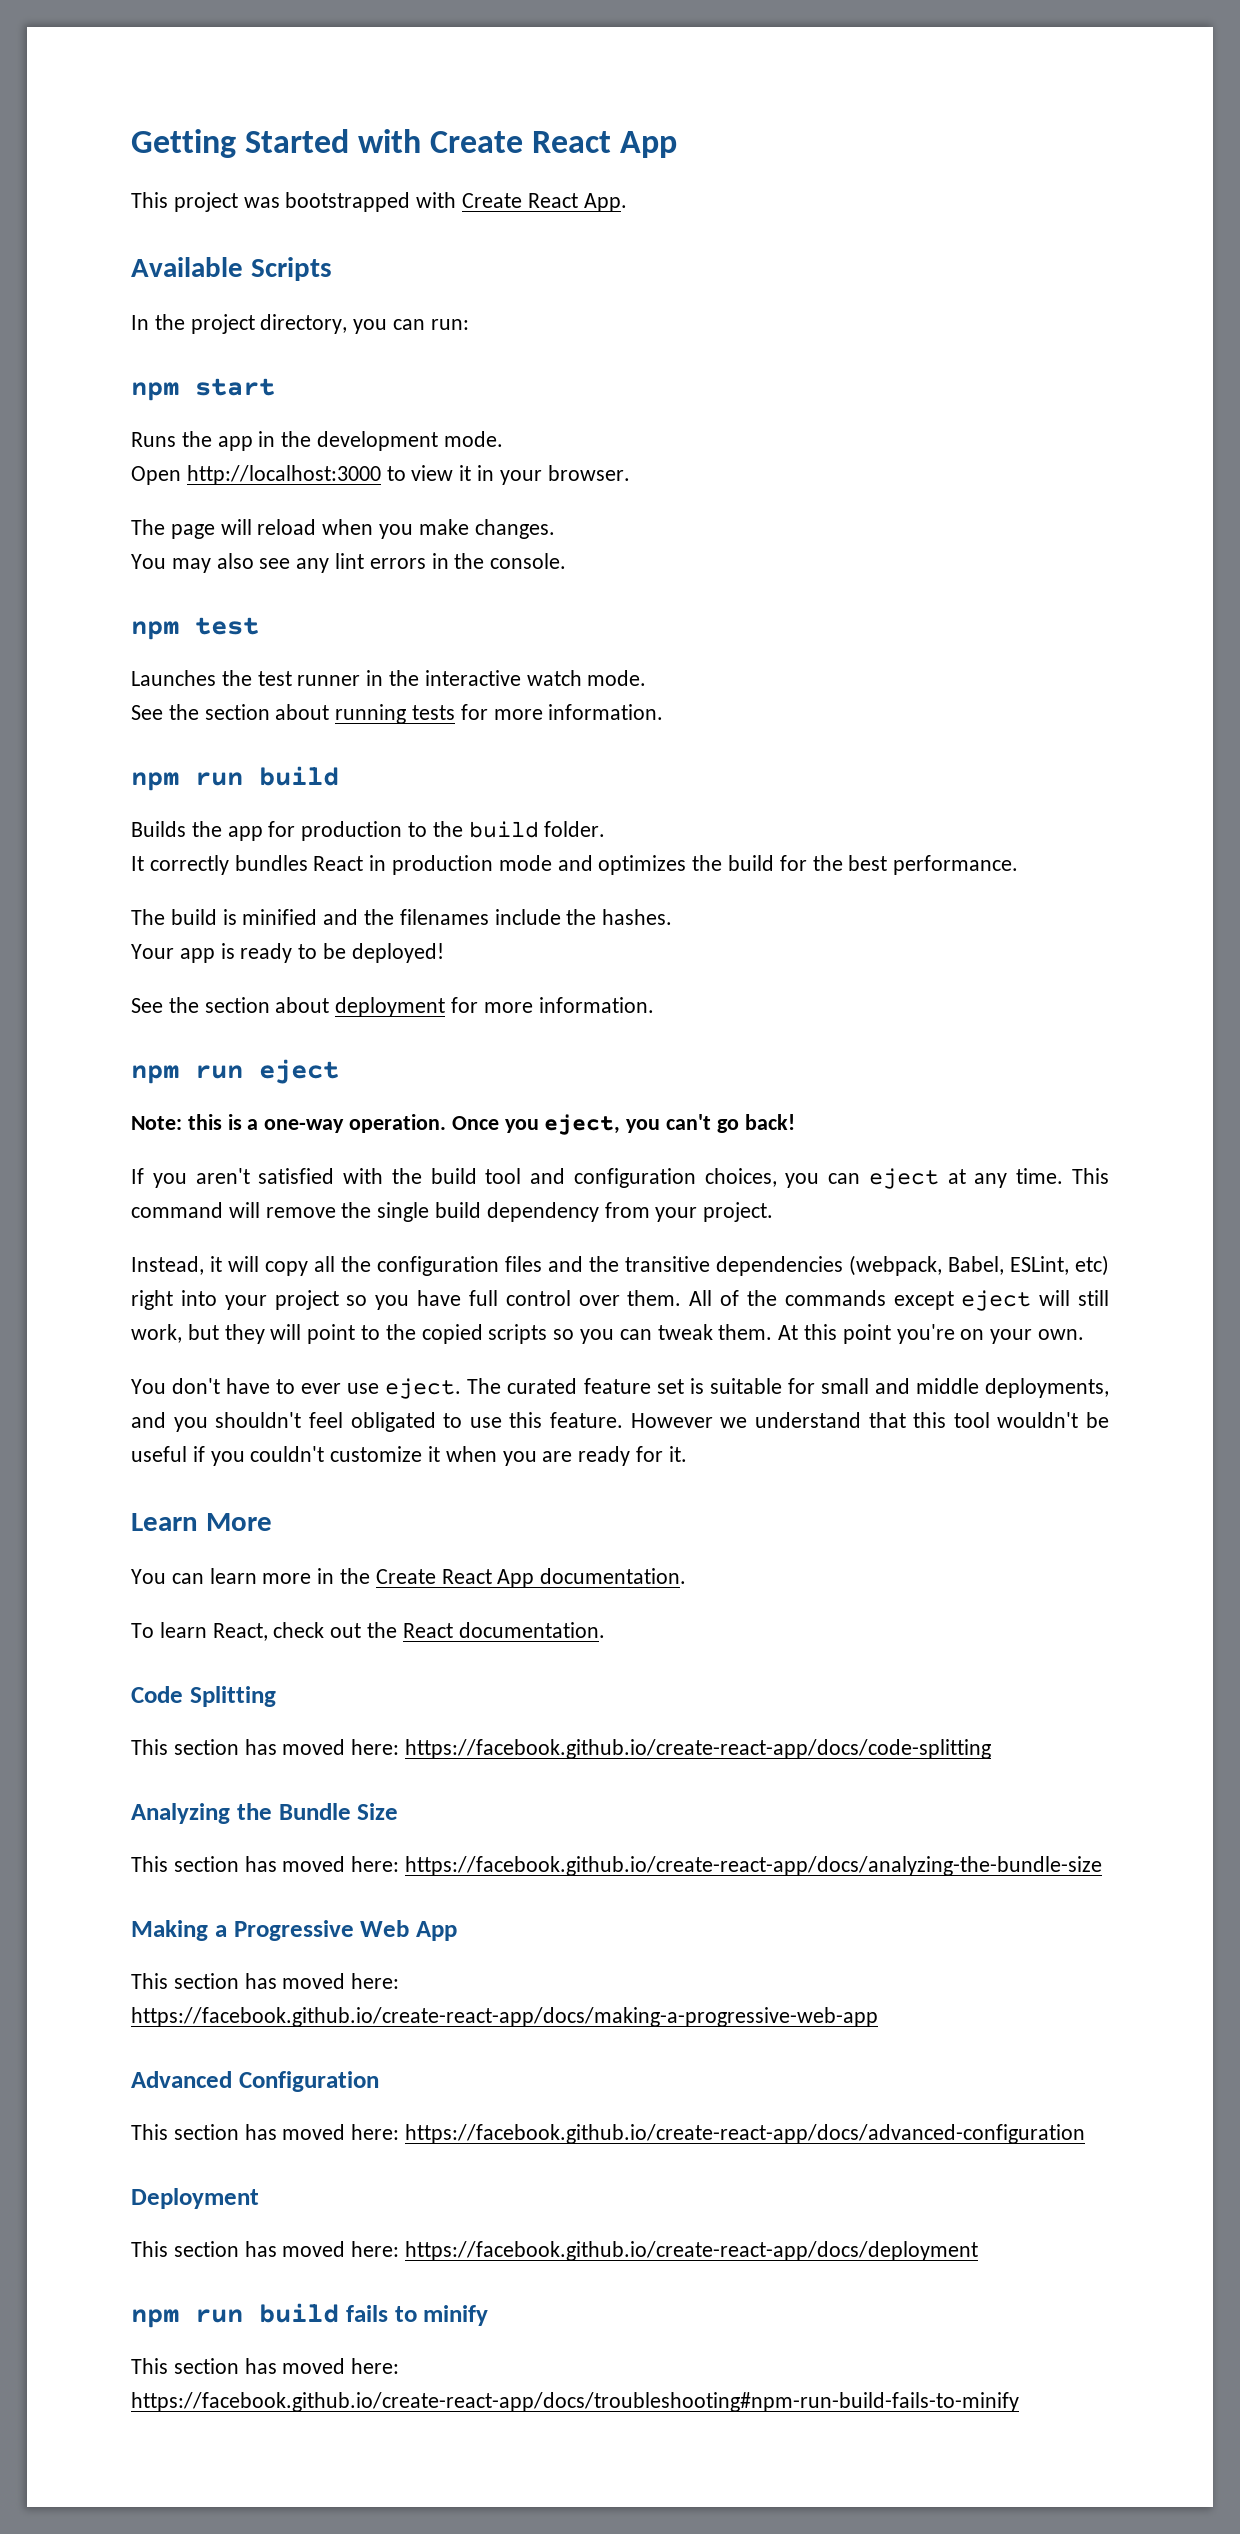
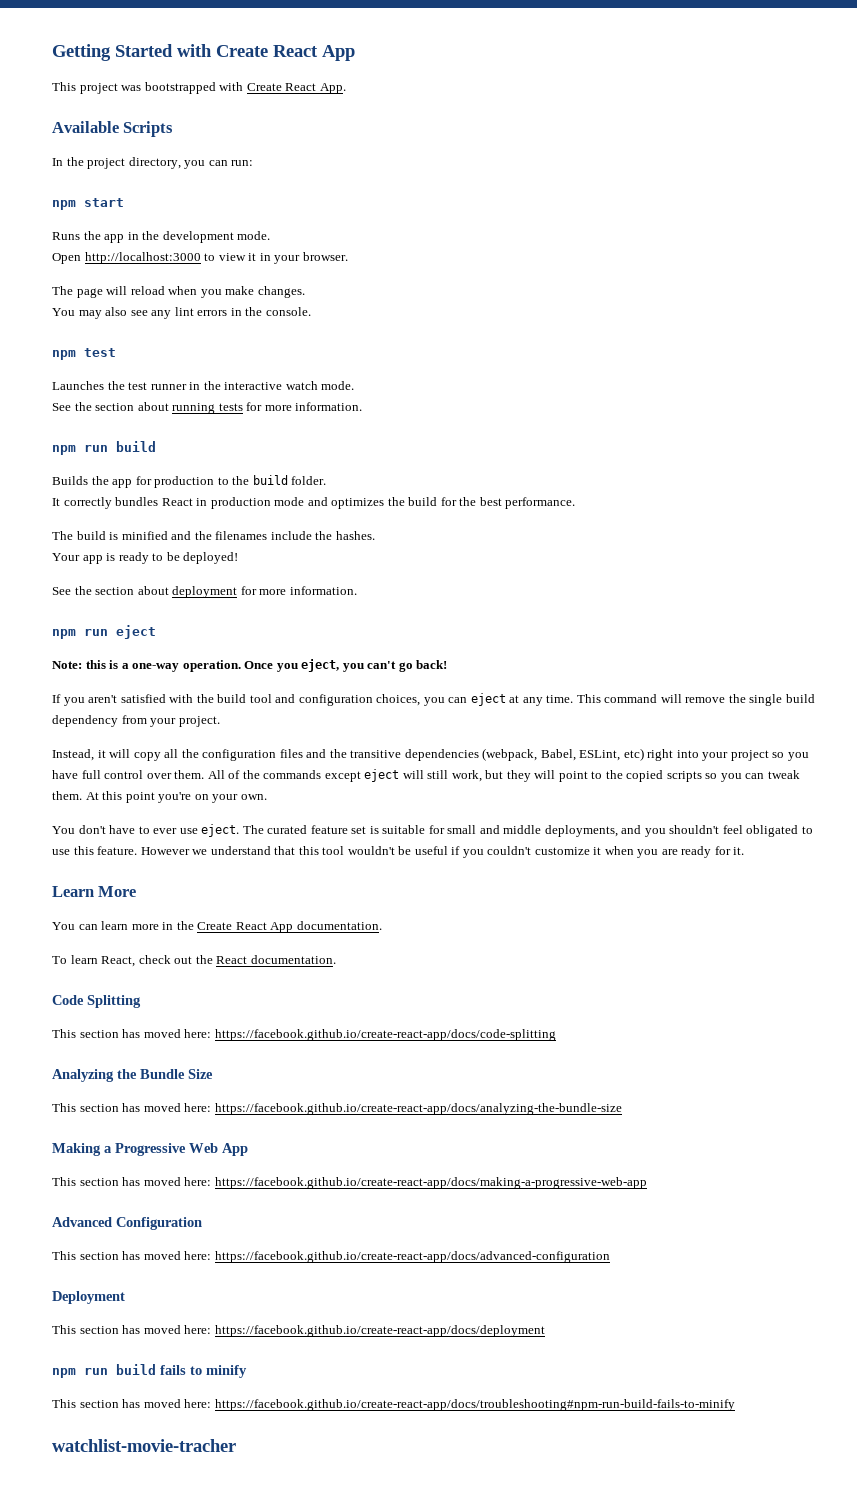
(1019, 2402) none -> [52,1439,236,1452] // watchlist-movie-tracher

